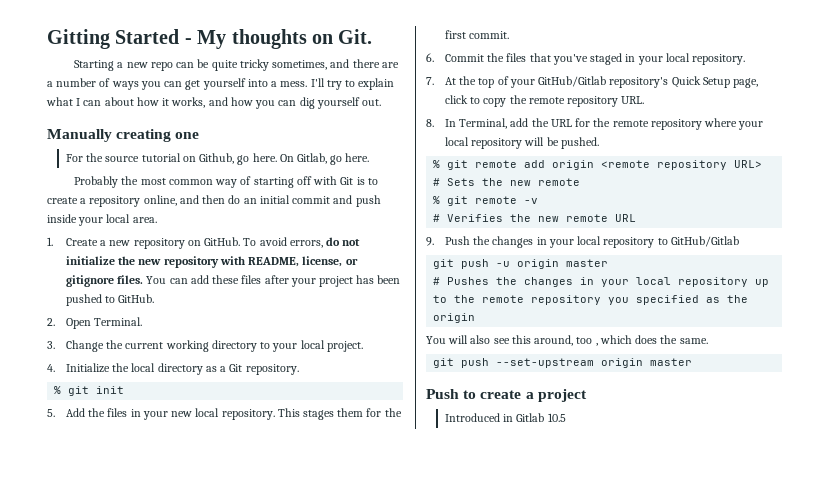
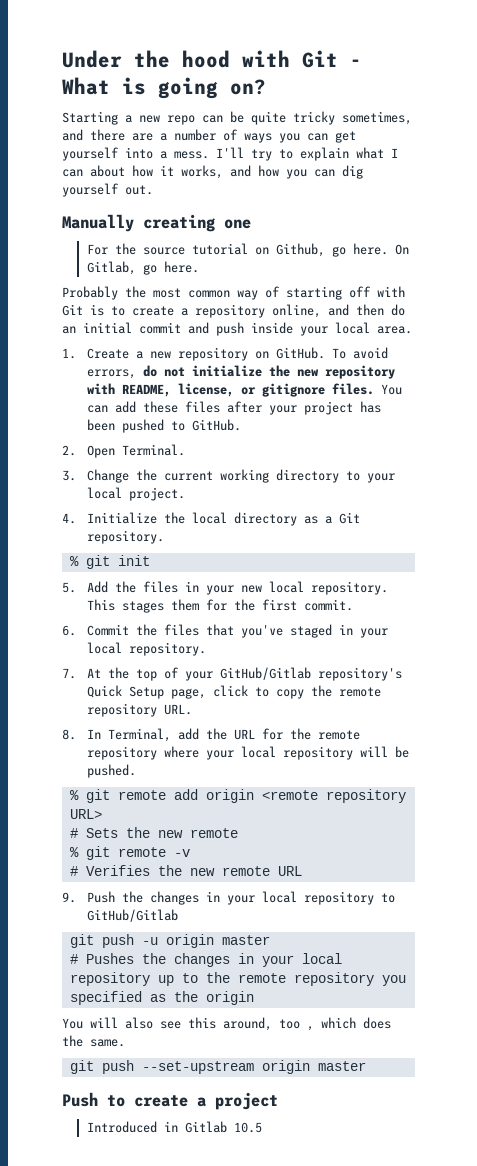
[47,29,373,49] Gitting Started - My thoughts on Git. -> [62,50,362,68] [62,77,266,99] Under the hood with Git - What is going on?

